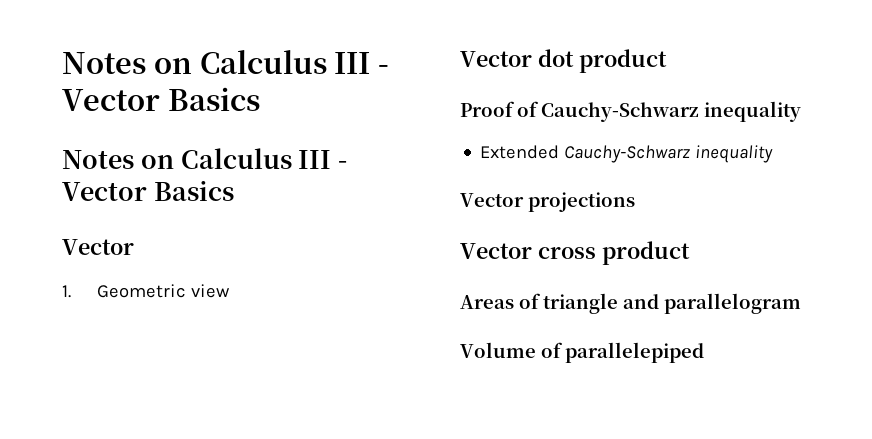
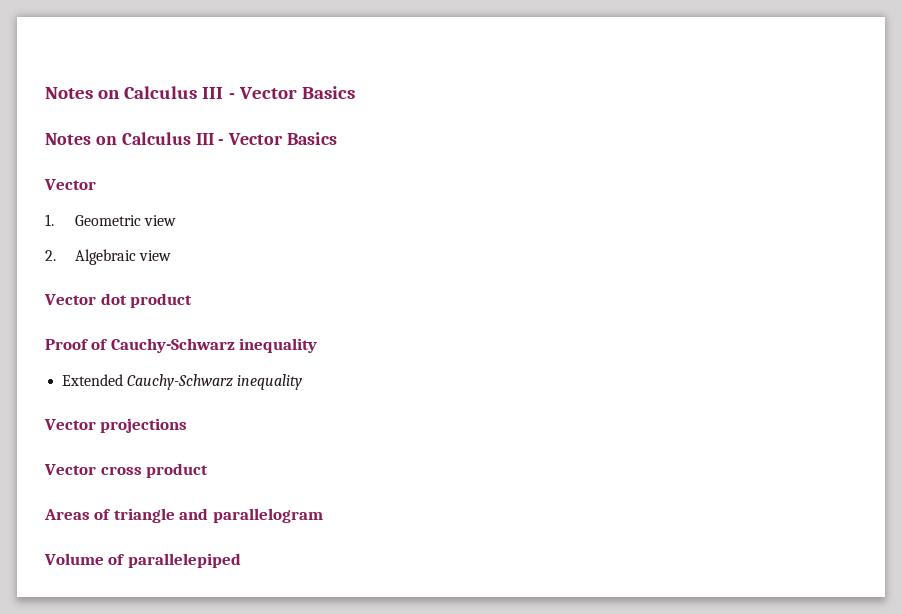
(230, 291) none -> [45,249,172,265] // 2. Algebraic view

